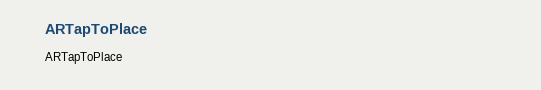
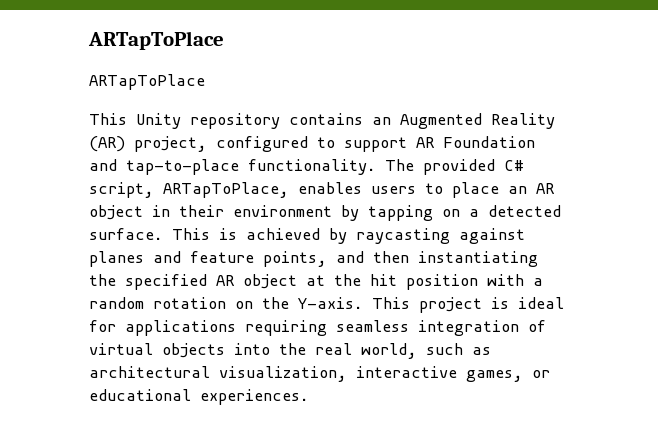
(122, 58) none -> [89,113,555,129] [89,136,535,152] [89,159,524,175] [89,182,555,198] [89,205,561,221] [89,228,525,244] [89,251,538,267] [89,274,543,290] [89,297,564,313] [89,320,546,336] [89,343,491,359] [89,366,550,382] [89,389,309,405] // This Unity repository contains an Augmented Reality (AR) project, configured to support AR Foundation and tap-to-place functionality. The provided C# script, ARTapToPlace, enables users to place an AR object in their environment by tapping on a detected surface. This is achieved by raycasting against planes and feature points, and then instantiating the specified AR object at the hit position with a random rotation on the Y-axis. This project is ideal for applications requiring seamless integration of virtual objects into the real world, such as architectural visualization, interactive games, or educational experiences.

